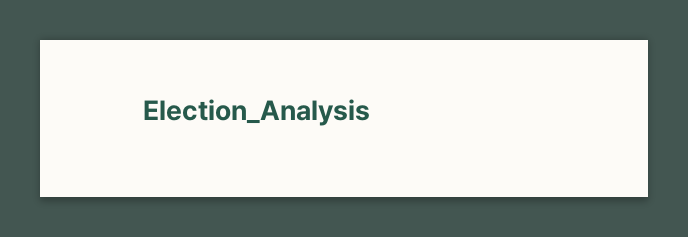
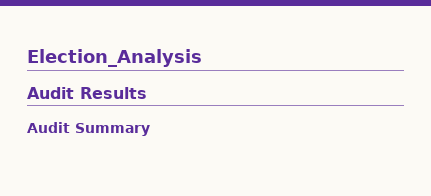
(370, 112) none -> [27,87,147,99] [27,122,150,136] // Audit Results // Audit Summary

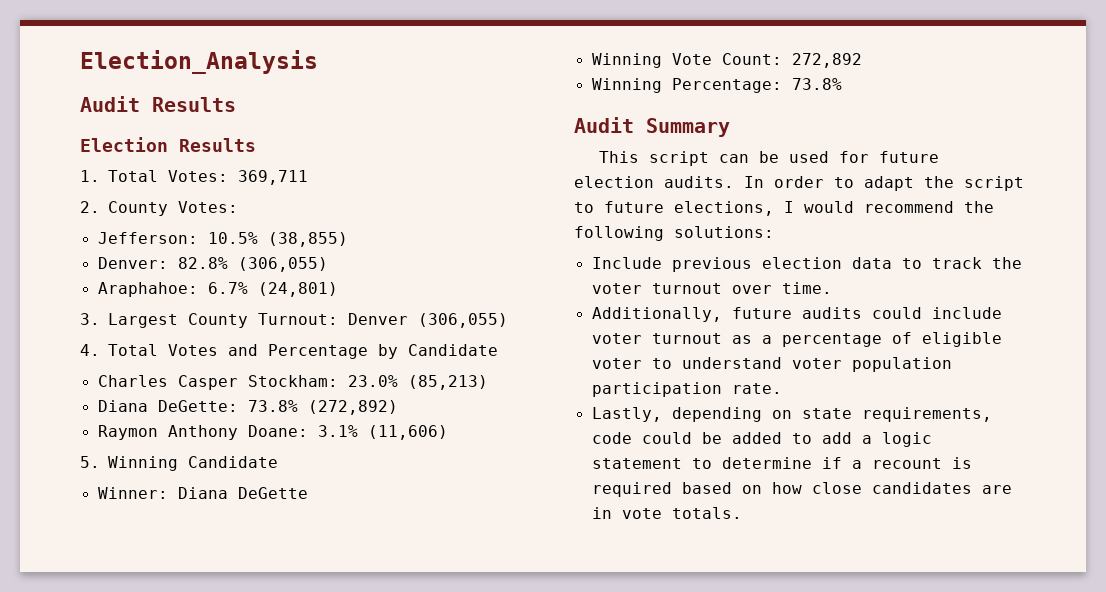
[27,122,150,136] Audit Summary -> [80,137,256,152] [80,170,308,185] [80,201,238,216] [97,232,348,247] [97,257,328,272] [97,282,338,297] [80,313,508,328] [80,344,498,359] [97,375,488,390] [97,400,398,415] [97,425,448,440] [80,456,278,471] [97,487,308,499] [591,53,862,68] [591,78,842,93] [574,117,730,137] [598,151,939,166] [574,176,1024,191] [574,201,994,216] [574,226,774,241] [591,257,1022,272] [591,282,832,294] [591,307,1002,322] [591,332,1002,347] [591,357,952,372] [591,382,782,397] [591,407,992,422] [591,432,932,447] [591,457,972,469] [591,482,1012,497] [591,507,742,519] Election Results // 1. Total Votes: 369,711 // 2. County Votes: // Jefferson: 10.5% (38,855) // Denver: 82.8% (306,055) // Araphahoe: 6.7% (24,801) // 3. Largest County Turnout: Denver (306,055) // 4. Total Votes and Percentage by Candidate // Charles Casper Stockham: 23.0% (85,213) // Diana DeGette: 73.8% (272,892) // Raymon Anthony Doane: 3.1% (11,606) // 5. Winning Candidate // Winner: Diana DeGette // Winning Vote Count: 272,892 // Winning Percentage: 73.8% // Audit Summary // This script can be used for future election audits. In order to adapt the script to future elections, I would recommend the following solutions: // Include previous election data to track the voter turnout over time. // Additionally, future audits could include voter turnout as a percentage of eligible voter to understand voter population participation rate. // Lastly, depending on state requirements, code could be added to add a logic statement to determine if a recount is required based on how close candidates are in vote totals.

